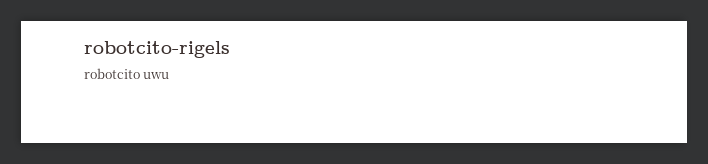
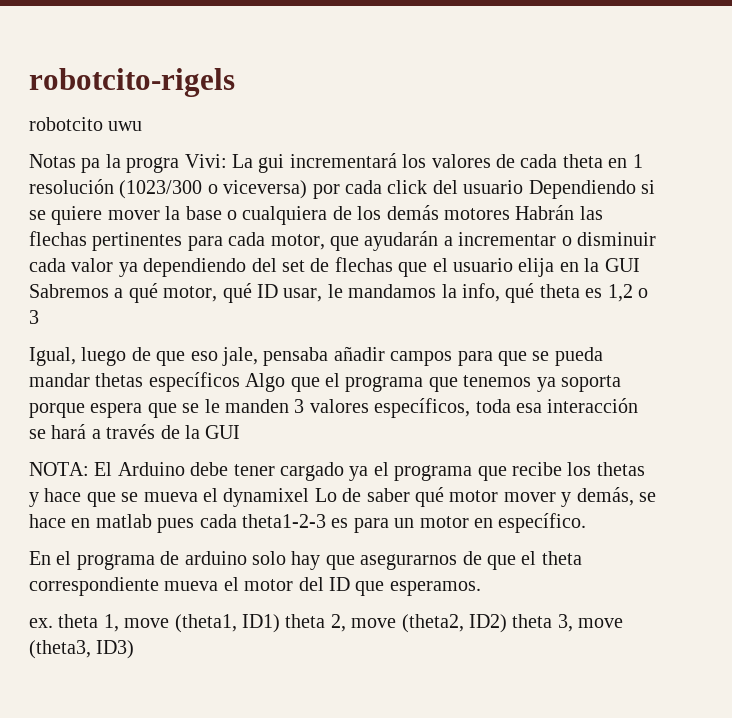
(170, 75) none -> [29,153,643,173] [29,179,655,199] [29,205,603,225] [29,231,656,251] [29,257,640,277] [29,283,648,303] [29,310,39,324] [29,346,603,366] [29,372,621,392] [29,398,639,418] [29,424,241,439] [29,462,645,481] [29,487,656,507] [29,513,587,533] [29,551,582,570] [29,577,481,596] [29,614,624,633] [29,640,135,659] // Notas pa la progra Vivi: La gui incrementará los valores de cada theta en 1 resolución (1023/300 o viceversa) por cada click del usuario Dependiendo si se quiere mover la base o cualquiera de los demás motores Habrán las flechas pertinentes para cada motor, que ayudarán a incrementar o disminuir cada valor ya dependiendo del set de flechas que el usuario elija en la GUI Sabremos a qué motor, qué ID usar, le mandamos la info, qué theta es 1,2 o 3 // Igual, luego de que eso jale, pensaba añadir campos para que se pueda mandar thetas específicos Algo que el programa que tenemos ya soporta porque espera que se le manden 3 valores específicos, toda esa interacción se hará a través de la GUI // NOTA: El Arduino debe tener cargado ya el programa que recibe los thetas y hace que se mueva el dynamixel Lo de saber qué motor mover y demás, se hace en matlab pues cada theta1-2-3 es para un motor en específico. // En el programa de arduino solo hay que asegurarnos de que el theta correspondiente mueva el motor del ID que esperamos. // ex. theta 1, move (theta1, ID1) theta 2, move (theta2, ID2) theta 3, move (theta3, ID3)

